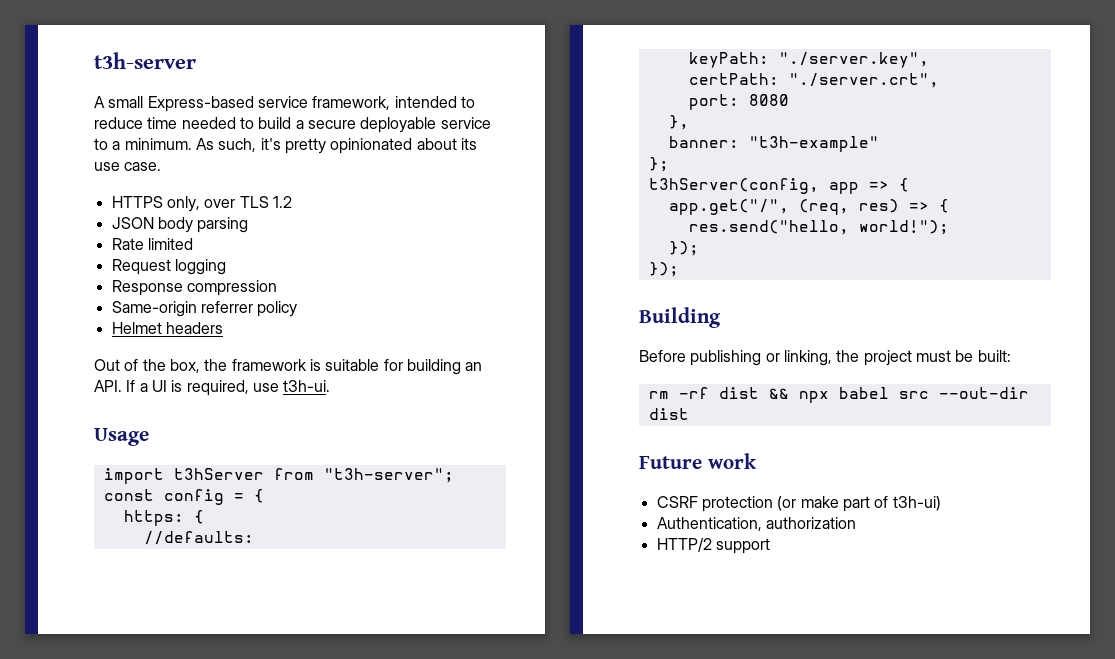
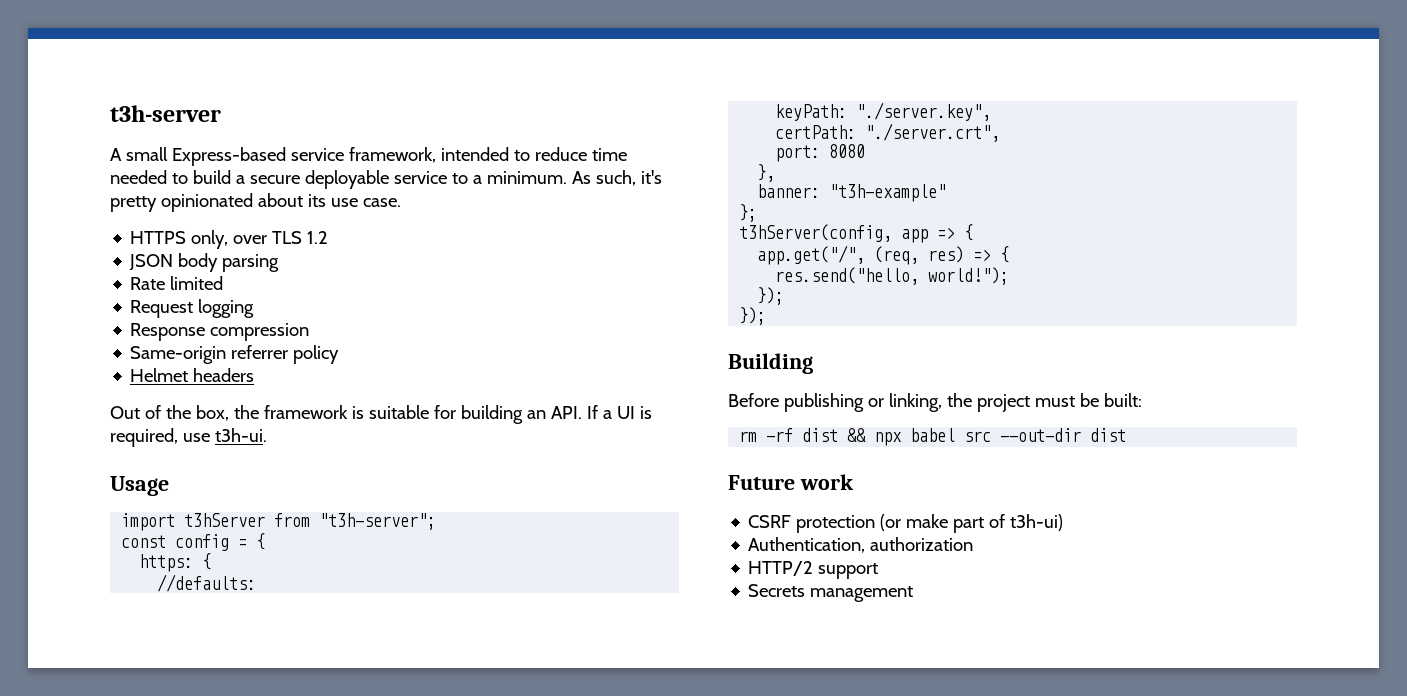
(770, 546) none -> [748,584,914,602] // Secrets management

